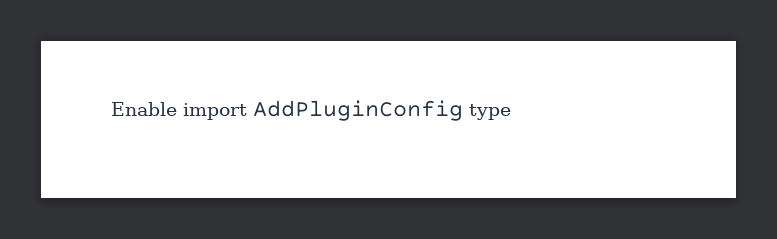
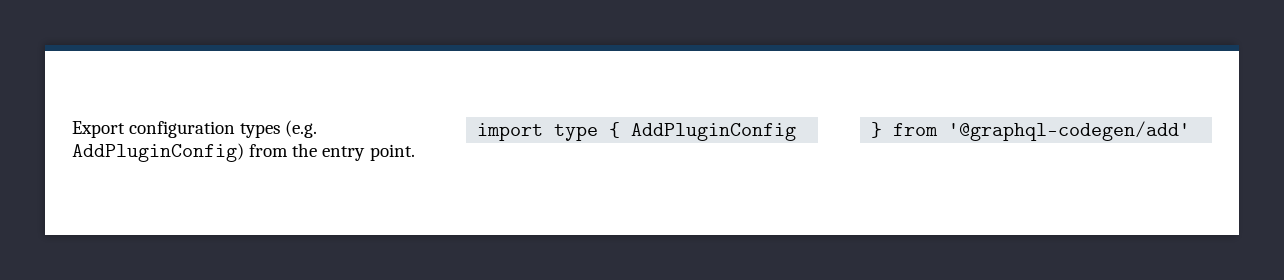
[111,100,511,121] Enable import AddPluginConfig type -> [72,120,318,138] [72,143,415,162] [477,121,1191,141] Export configuration types (e.g. AddPluginConfig) from the entry point. // import type { AddPluginConfig } from '@graphql-codegen/add'

